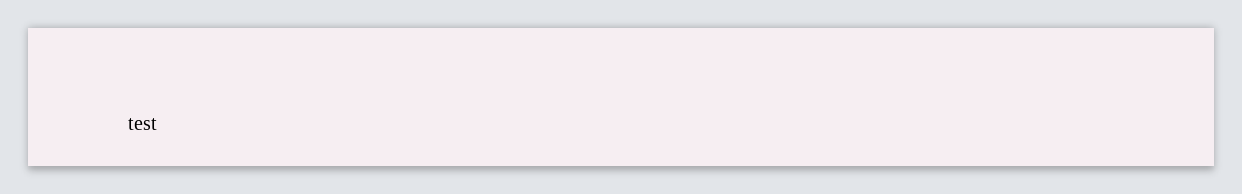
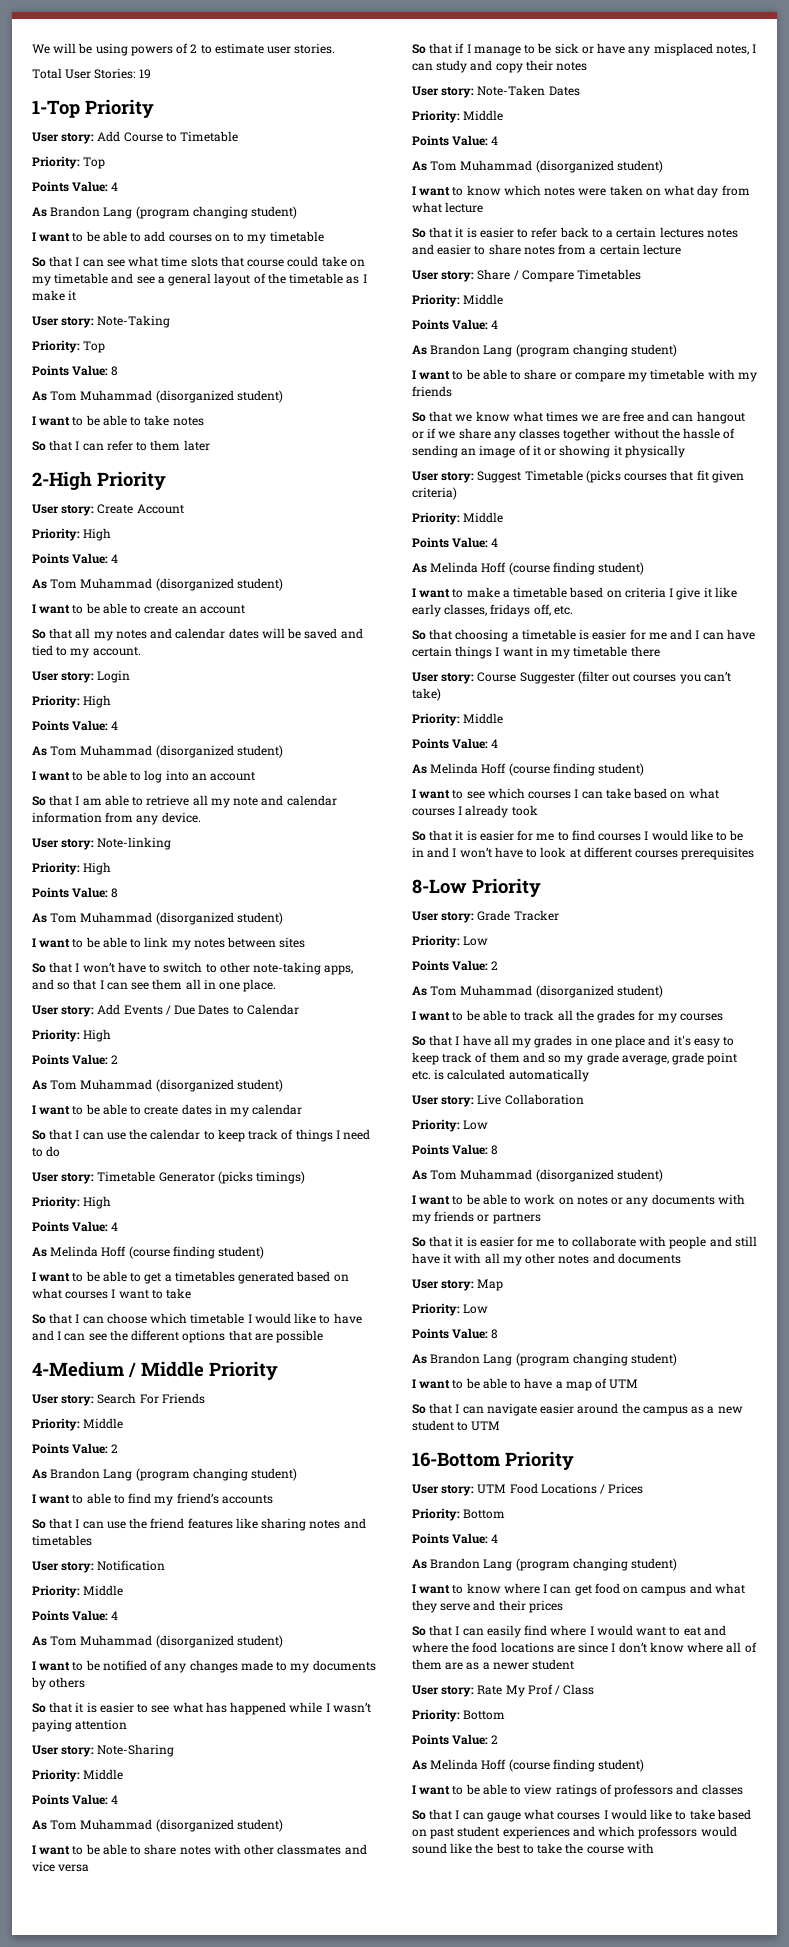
[128,118,157,130] test -> [32,43,336,56] [32,68,151,79] [32,99,154,118] [32,131,239,144] [32,156,106,169] [32,181,119,192] [32,206,298,219] [32,231,324,244] [32,256,365,267] [32,273,367,286] [32,290,77,301] [32,315,171,328] [32,340,106,353] [32,365,119,376] [32,390,283,403] [32,415,204,426] [32,440,210,451] [32,471,166,490] [32,504,184,516] [32,528,112,541] [32,553,119,564] [32,578,283,591] [32,603,245,614] [32,628,363,641] [32,645,141,658] [32,670,131,683] [32,695,112,708] [32,720,119,731] [32,745,283,758] [32,770,256,783] [32,795,337,808] [32,812,201,825] [32,837,172,850] [32,862,112,875] [32,887,119,898] [32,912,283,925] [32,937,306,950] [32,962,354,975] [32,979,277,992] [32,1004,299,1017] [32,1029,112,1042] [32,1054,119,1065] [32,1079,283,1092] [32,1104,303,1117] [32,1129,371,1142] [32,1146,61,1157] [32,1171,306,1184] [32,1196,112,1209] [32,1221,119,1232] [32,1246,265,1259] [32,1271,349,1284] [32,1288,192,1299] [32,1313,362,1324] [32,1330,324,1343] [32,1361,278,1380] [32,1393,205,1406] [32,1418,124,1431] [32,1443,119,1454] [32,1468,298,1481] [32,1493,273,1506] [32,1518,366,1531] [32,1535,92,1546] [32,1560,166,1573] [32,1585,124,1598] [32,1610,119,1621] [32,1635,283,1648] [32,1660,376,1673] [31,1677,86,1690] [32,1702,371,1715] [32,1719,128,1732] [32,1744,175,1757] [32,1769,124,1782] [32,1794,119,1805] [32,1819,283,1832] [32,1844,367,1855] [32,1861,90,1872] [412,43,757,56] [412,60,588,73] [412,85,580,98] [412,110,504,123] [412,135,499,146] [412,160,663,173] [412,185,750,198] [412,202,484,213] [412,227,738,238] [412,244,681,255] [412,269,642,282] [412,294,504,307] [412,319,499,330] [412,344,678,357] [412,369,757,382] [412,386,452,397] [412,411,745,424] [412,428,736,441] [412,445,685,458] [412,470,744,483] [412,487,457,500] [412,512,504,525] [412,537,499,548] [412,562,645,575] [412,587,737,600] [412,604,573,617] [412,629,755,642] [412,646,660,659] [412,671,731,684] [412,688,441,701] [412,713,504,726] [412,738,499,749] [412,763,645,776] [412,788,719,799] [412,805,538,818] [412,830,744,841] [412,847,755,860] [412,878,541,897] [412,910,559,923] [412,935,489,948] [412,960,499,971] [412,985,663,998] [412,1010,723,1023] [412,1035,735,1048] [412,1052,738,1065] [412,1069,589,1082] [412,1094,584,1107] [412,1119,489,1132] [412,1144,499,1155] [412,1169,663,1182] [412,1194,745,1207] [412,1211,541,1224] [412,1236,757,1249] [412,1253,681,1266] [412,1279,504,1291] [412,1303,489,1316] [412,1328,499,1339] [412,1353,678,1366] [412,1378,639,1391] [412,1403,743,1416] [412,1420,501,1431] [412,1451,574,1470] [412,1483,644,1496] [412,1508,506,1521] [412,1533,499,1544] [412,1558,678,1571] [412,1583,745,1596] [412,1600,563,1613] [412,1625,726,1638] [412,1642,757,1653] [412,1659,575,1670] [412,1684,595,1697] [412,1709,506,1722] [412,1734,499,1745] [412,1759,645,1772] [412,1784,743,1797] [412,1809,751,1822] [412,1826,737,1839] [412,1843,654,1854] We will be using powers of 2 to estimate user stories. // Total User Stories: 19 // 1-Top Priority // User story: Add Course to Timetable // Priority: Top // Points Value: 4 // As Brandon Lang (program changing student) // I want to be able to add courses on to my timetable // So that I can see what time slots that course could take on my timetable and see a general layout of the timetable as I make it // User story: Note-Taking // Priority: Top // Points Value: 8 // As Tom Muhammad (disorganized student) // I want to be able to take notes // So that I can refer to them later // 2-High Priority // User story: Create Account // Priority: High // Points Value: 4 // As Tom Muhammad (disorganized student) // I want to be able to create an account // So that all my notes and calendar dates will be saved and tied to my account. // User story: Login // Priority: High // Points Value: 4 // As Tom Muhammad (disorganized student) // I want to be able to log into an account // So that I am able to retrieve all my note and calendar information from any device. // User story: Note-linking // Priority: High // Points Value: 8 // As Tom Muhammad (disorganized student) // I want to be able to link my notes between sites // So that I won’t have to switch to other note-taking apps, and so that I can see them all in one place. // User story: Add Events / Due Dates to Calendar // Priority: High // Points Value: 2 // As Tom Muhammad (disorganized student) // I want to be able to create dates in my calendar // So that I can use the calendar to keep track of things I need to do // User story: Timetable Generator (picks timings) // Priority: High // Points Value: 4 // As Melinda Hoff (course finding student) // I want to be able to get a timetables generated based on what courses I want to take // So that I can choose which timetable I would like to have and I can see the different options that are possible // 4-Medium / Middle Priority // User story: Search For Friends // Priority: Middle // Points Value: 2 // As Brandon Lang (program changing student) // I want to able to find my friend’s accounts // So that I can use the friend features like sharing notes and timetables // User story: Notification // Priority: Middle // Points Value: 4 // As Tom Muhammad (disorganized student) // I want to be notified of any changes made to my documents by others // So that it is easier to see what has happened while I wasn’t paying attention // User story: Note-Sharing // Priority: Middle // Points Value: 4 // As Tom Muhammad (disorganized student) // I want to be able to share notes with other classmates and vice versa // So that if I manage to be sick or have any misplaced notes, I can study and copy their notes // User story: Note-Taken Dates // Priority: Middle // Points Value: 4 // As Tom Muhammad (disorganized student) // I want to know which notes were taken on what day from what lecture // So that it is easier to refer back to a certain lectures notes and easier to share notes from a certain lecture // User story: Share / Compare Timetables // Priority: Middle // Points Value: 4 // As Brandon Lang (program changing student) // I want to be able to share or compare my timetable with my friends // So that we know what times we are free and can hangout or if we share any classes together without the hassle of sending an image of it or showing it physically // User story: Suggest Timetable (picks courses that fit given criteria) // Priority: Middle // Points Value: 4 // As Melinda Hoff (course finding student) // I want to make a timetable based on criteria I give it like early classes, fridays off, etc. // So that choosing a timetable is easier for me and I can have certain things I want in my timetable there // User story: Course Suggester (filter out courses you can’t take) // Priority: Middle // Points Value: 4 // As Melinda Hoff (course finding student) // I want to see which courses I can take based on what courses I already took // So that it is easier for me to find courses I would like to be in and I won’t have to look at different courses prerequisites // 8-Low Priority // User story: Grade Tracker // Priority: Low // Points Value: 2 // As Tom Muhammad (disorganized student) // I want to be able to track all the grades for my courses // So that I have all my grades in one place and it's easy to keep track of them and so my grade average, grade point etc. is calculated automatically // User story: Live Collaboration // Priority: Low // Points Value: 8 // As Tom Muhammad (disorganized student) // I want to be able to work on notes or any documents with my friends or partners // So that it is easier for me to collaborate with people and still have it with all my other notes and documents // User story: Map // Priority: Low // Points Value: 8 // As Brandon Lang (program changing student) // I want to be able to have a map of UTM // So that I can navigate easier around the campus as a new student to UTM // 16-Bottom Priority // User story: UTM Food Locations / Prices // Priority: Bottom // Points Value: 4 // As Brandon Lang (program changing student) // I want to know where I can get food on campus and what they serve and their prices // So that I can easily find where I would want to eat and where the food locations are since I don’t know where all of them are as a newer student // User story: Rate My Prof / Class // Priority: Bottom // Points Value: 2 // As Melinda Hoff (course finding student) // I want to be able to view ratings of professors and classes // So that I can gauge what courses I would like to take based on past student experiences and which professors would sound like the best to take the course with

